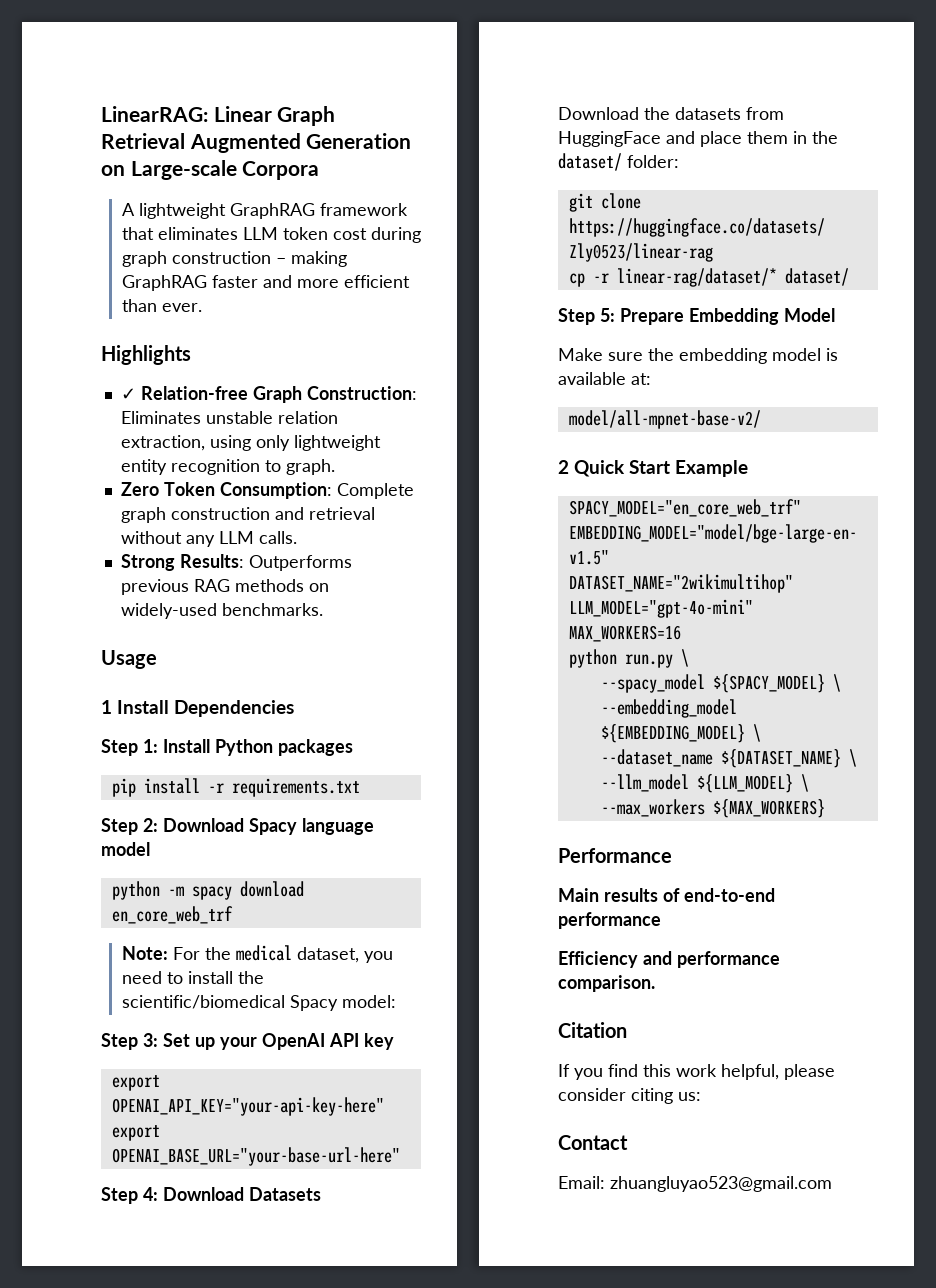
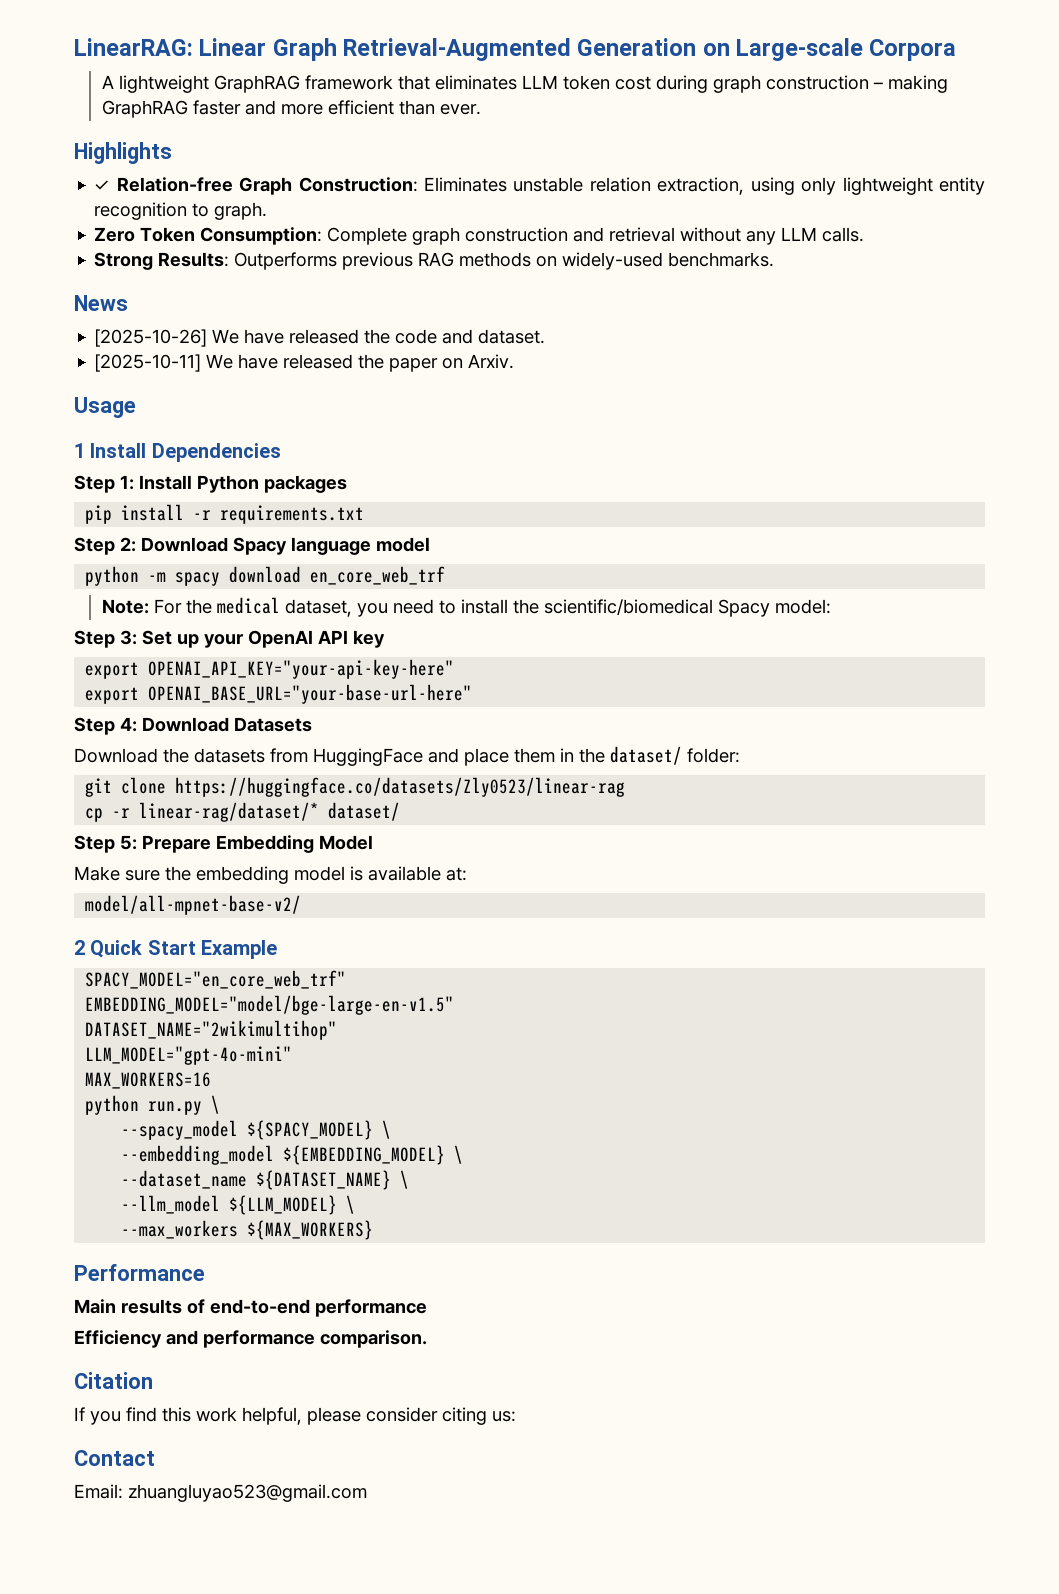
[101,133,301,153] Retrieval Augmented -> [343,38,572,61] Retrieval-Augmented
(323, 609) none -> [74,295,128,311] [94,329,546,347] [94,354,515,372] // News // [2025-10-26] We have released the code and dataset. // [2025-10-11] We have released the paper on Arxiv.

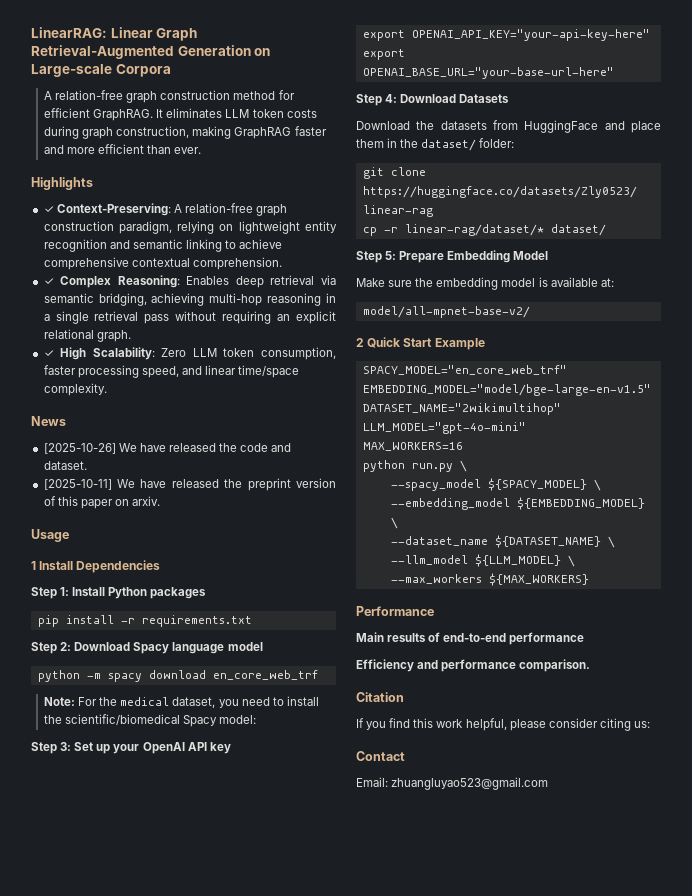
[118,75,430,93] lightweight GraphRAG framework that -> [55,90,295,103] [44,108,164,121] relation-free graph construction method for efficient GraphRAG. It
[614,76,651,90] cost -> [286,109,317,118] costs
[765,75,883,90] construction – -> [116,126,190,138] construction,
[116,177,985,195] [94,202,268,220] [94,227,865,245] [94,252,775,270] Relation-free Graph Construction: Eliminates unstable relation extraction, using only lightweight entity recognition to graph. // Zero Token Consumption: Complete graph construction and retrieval without any LLM calls. // Strong Results: Outperforms previous RAG methods on widely-used benchmarks. -> [56,203,288,216] [43,221,337,234] [43,239,283,252] [43,257,282,270] [43,275,337,288] [43,293,336,306] [43,311,336,324] [43,329,131,342] [43,347,336,360] [43,365,300,378] [43,383,107,396] Context-Preserving: A relation-free graph construction paradigm, relying on lightweight entity recognition and semantic linking to achieve comprehensive contextual comprehension. // ✓ Complex Reasoning: Enables deep retrieval via semantic bridging, achieving multi-hop reasoning in a single retrieval pass without requiring an explicit relational graph. // ✓ High Scalability: Zero LLM token consumption, faster processing speed, and linear time/space complexity.
(385, 361) none -> [247,478,336,491] [43,496,78,506] preprint version of this
[468,354,515,369] Arxiv. -> [132,496,161,506] arxiv.

